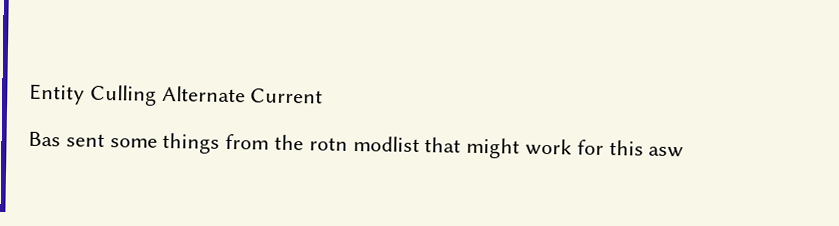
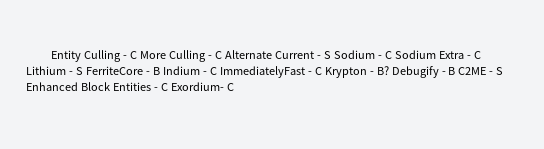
[161,85,324,104] [28,131,685,159] Alternate Current // Bas sent some things from the rotn modlist that might work for this asw -> [123,50,481,62] [26,66,504,78] [26,82,234,91] - C More Culling - C Alternate Current - S Sodium - C Sodium Extra - C Lithium - S FerriteCore - B Indium - C ImmediatelyFast - C Krypton - B? Debugify - B C2ME - S Enhanced Block Entities - C Exordium- C

